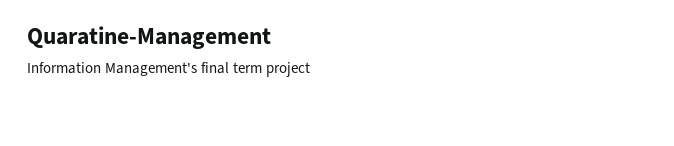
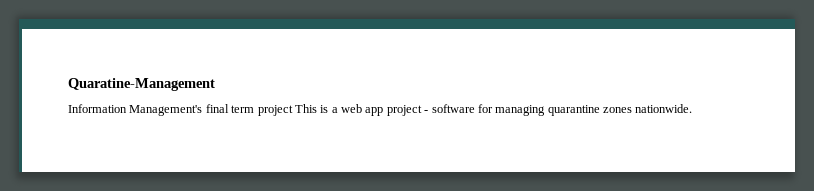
(311, 69) none -> [294,104,693,116] This is a web app project - software for managing quarantine zones nationwide.

